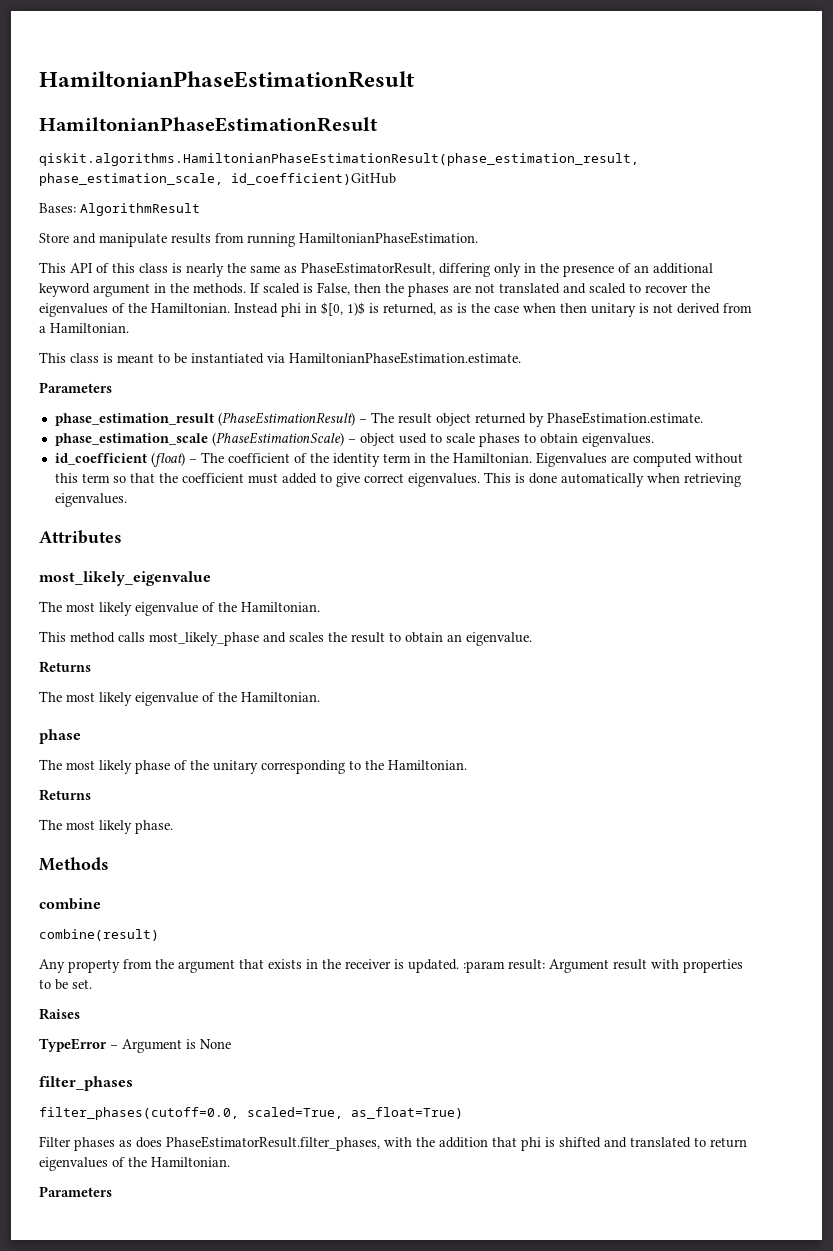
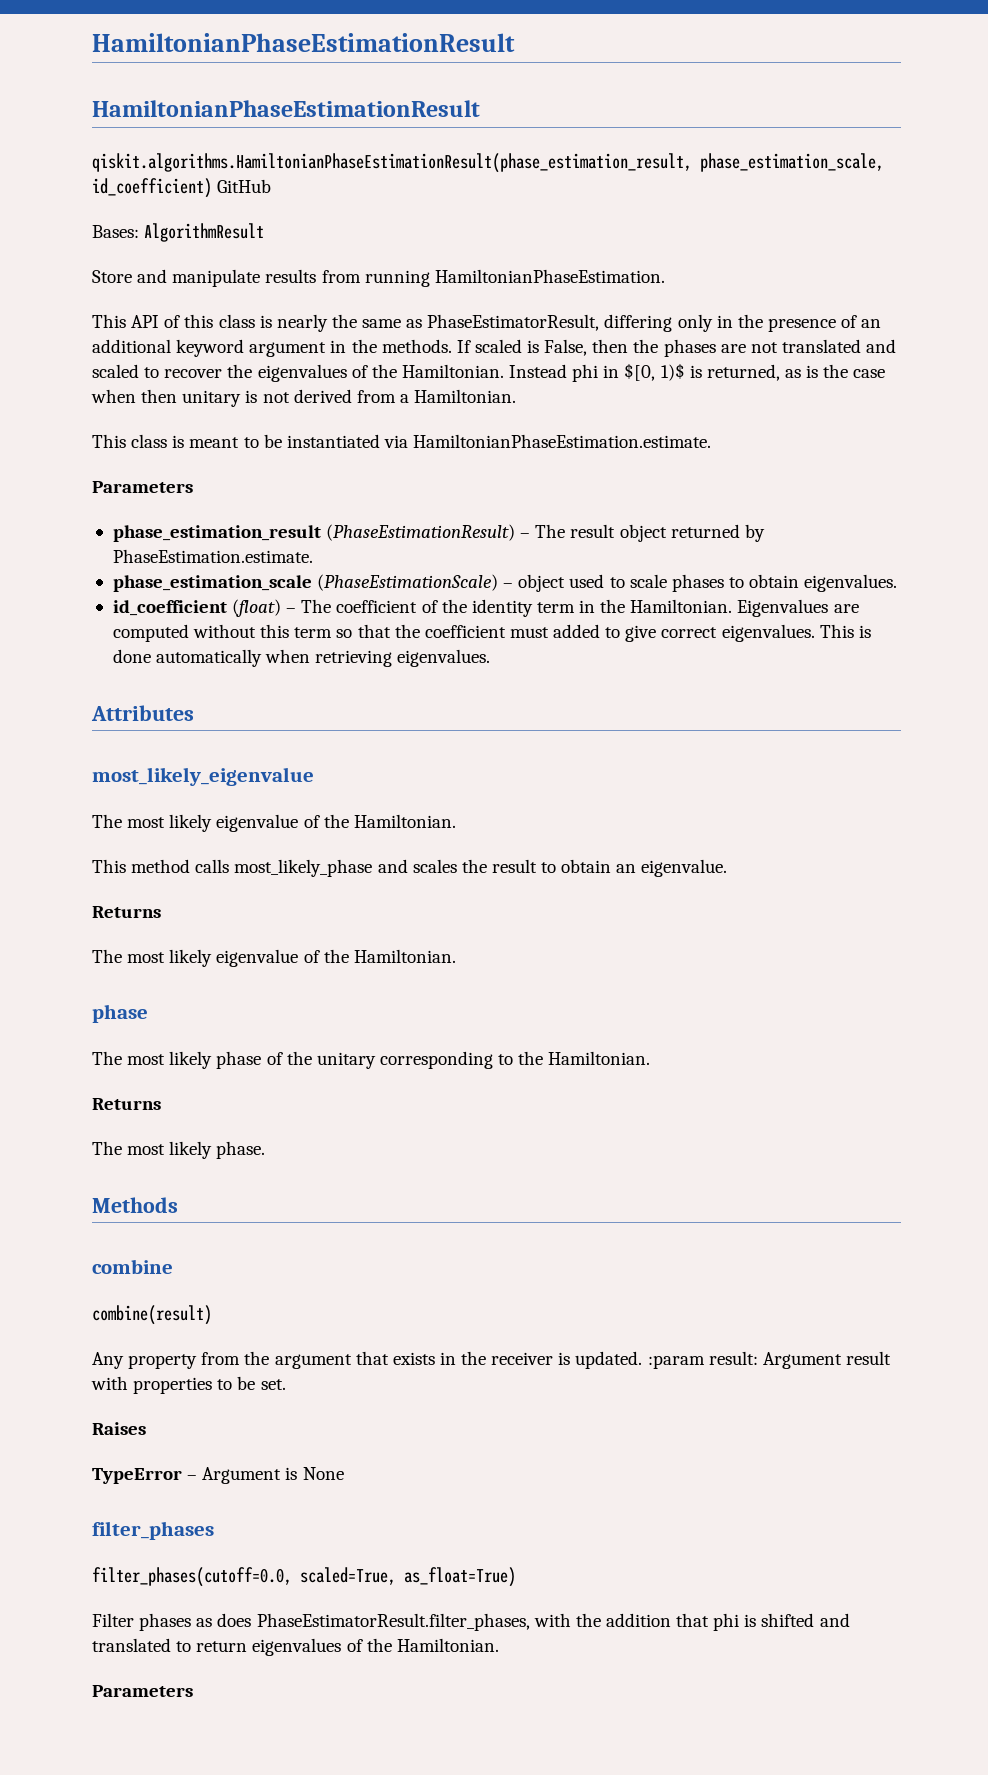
[231,173,396,185] id_coefficient)GitHub -> [92,178,272,198] id_coefficient) GitHub

